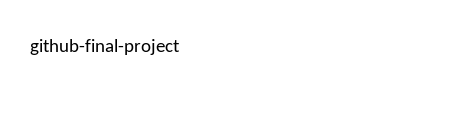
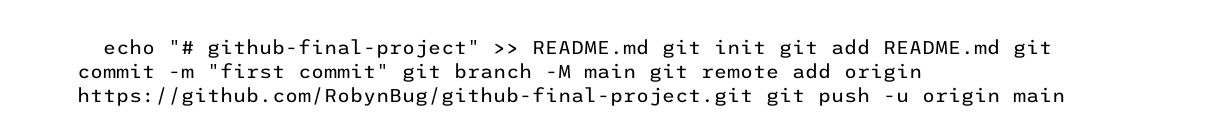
[30,39,180,55] github-final-project -> [102,39,1052,58] [77,63,922,82] [77,87,1065,106] echo "# github-final-project" >> README.md git init git add README.md git commit -m "first commit" git branch -M main git remote add origin https://github.com/RobynBug/github-final-project.git git push -u origin main

